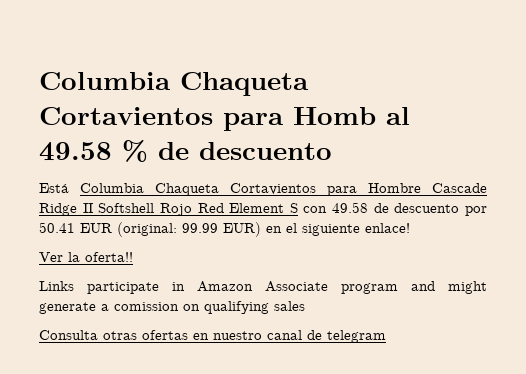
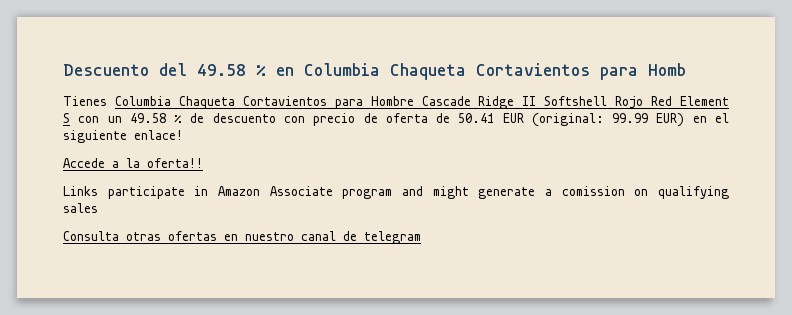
(39, 81) none -> [63,63,294,76] Descuento del 49.58 % en
[386,107,410,125] [39,140,332,162] [39,183,69,193] al 49.58 % de descuento // Está -> [63,96,107,106] // Tienes
[332,202,487,216] 49.58 de descuento por -> [107,113,451,126] un 49.58 % de descuento con precio de oferta de
[39,252,63,262] Ver -> [63,158,119,168] Accede a

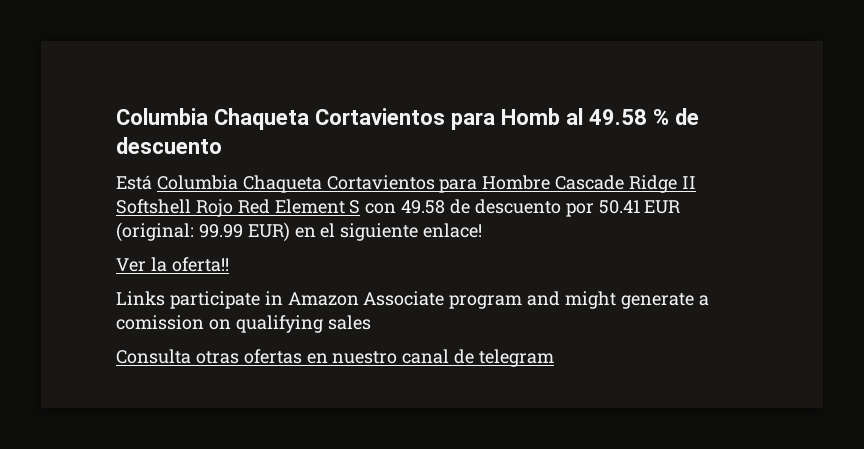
[63,63,294,76] Descuento del 49.58 % en -> (116, 116) none
[63,96,107,106] // Tienes -> [565,108,699,125] [116,137,222,154] [116,175,152,190] al 49.58 % de descuento // Está
[107,113,451,126] un 49.58 % de descuento con precio de oferta de -> [401,199,594,217] 49.58 de descuento por
[63,158,119,168] Accede a -> [116,258,146,272] Ver

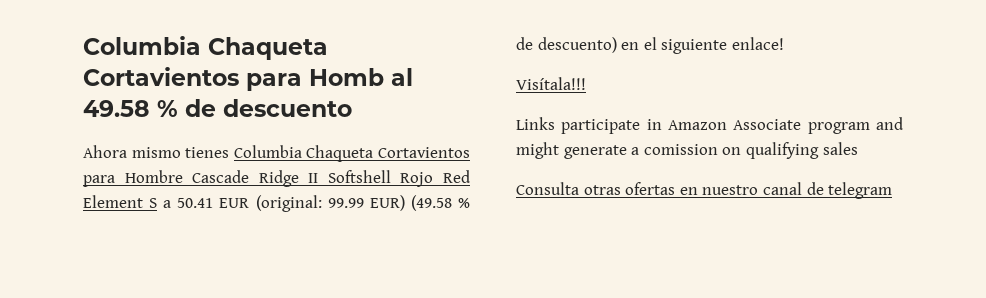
[116,175,152,190] Está -> [83,145,230,158] Ahora mismo tienes
[365,199,594,217] con 49.58 de descuento por -> [163,200,172,208] a
(290, 232) none -> [410,195,470,211] [516,37,617,53] (49.58 % de descuento)
[116,257,229,272] Ver la oferta!! -> [516,77,586,90] Visítala!!!

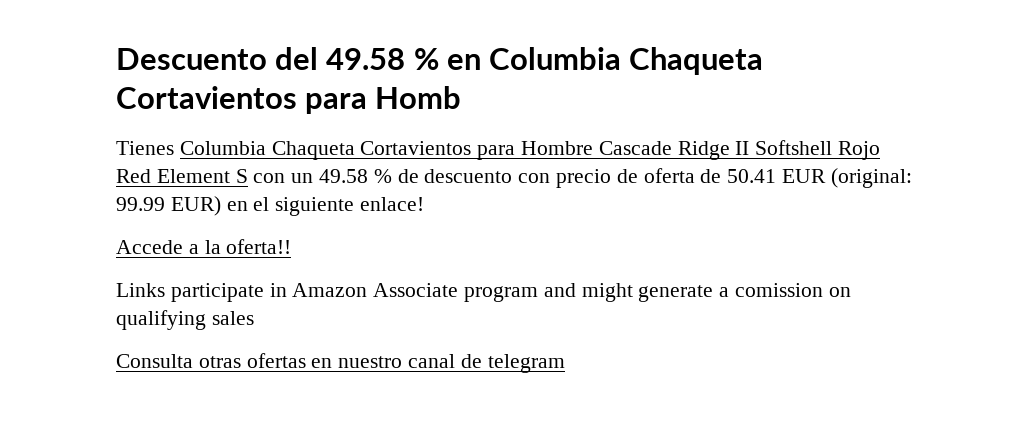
(83, 45) none -> [116,47,481,70] Descuento del 49.58 % en
[391,68,413,86] [83,99,352,117] [83,145,230,158] al 49.58 % de descuento // Ahora mismo tienes -> [116,141,174,155] // Tienes
[163,200,172,208] a -> [253,168,722,188] con un 49.58 % de descuento con precio de oferta de
[410,195,470,211] [516,37,617,53] (49.58 % de descuento) -> (221, 206) none
[516,77,586,90] Visítala!!! -> [116,239,292,254] Accede a la oferta!!

